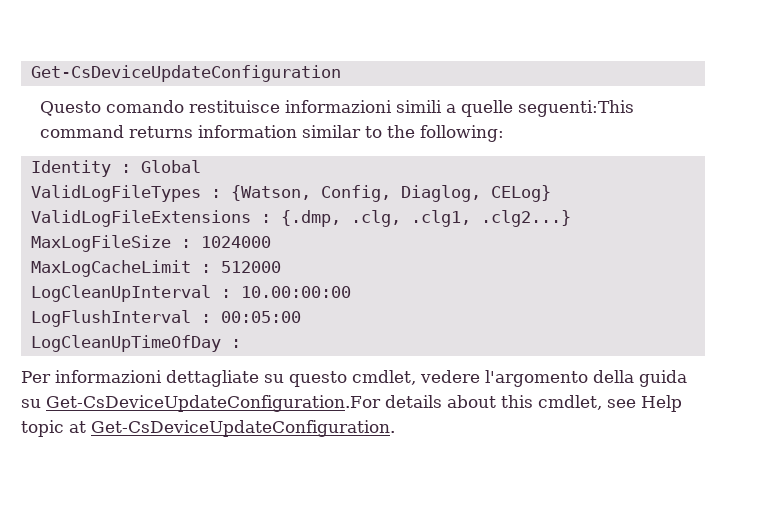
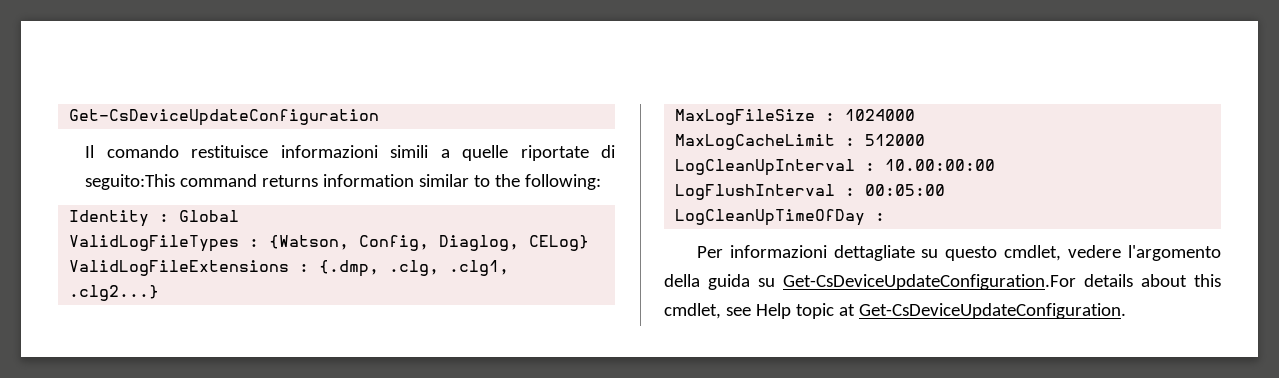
[39,101,101,116] Questo -> [85,145,95,158] Il
[517,100,634,117] seguenti:This -> [520,145,615,161] [85,174,176,190] riportate di seguito:This

